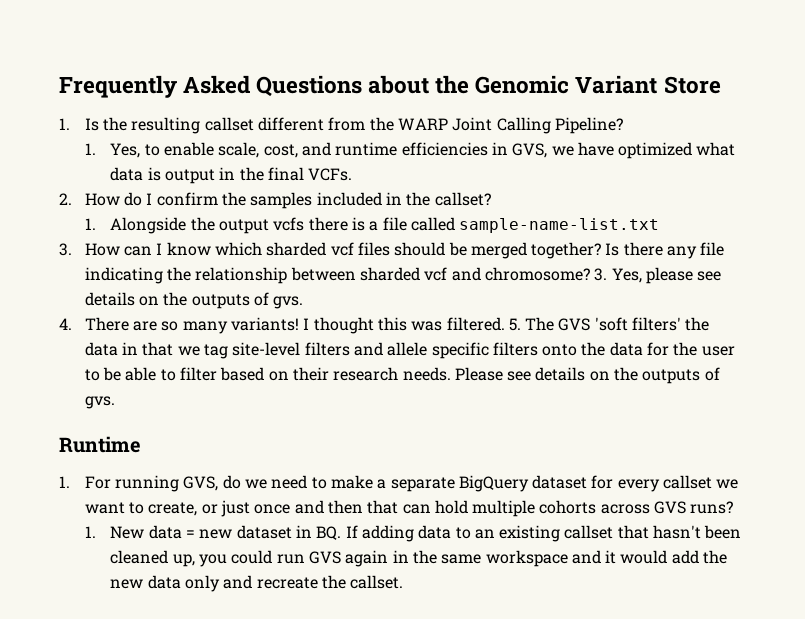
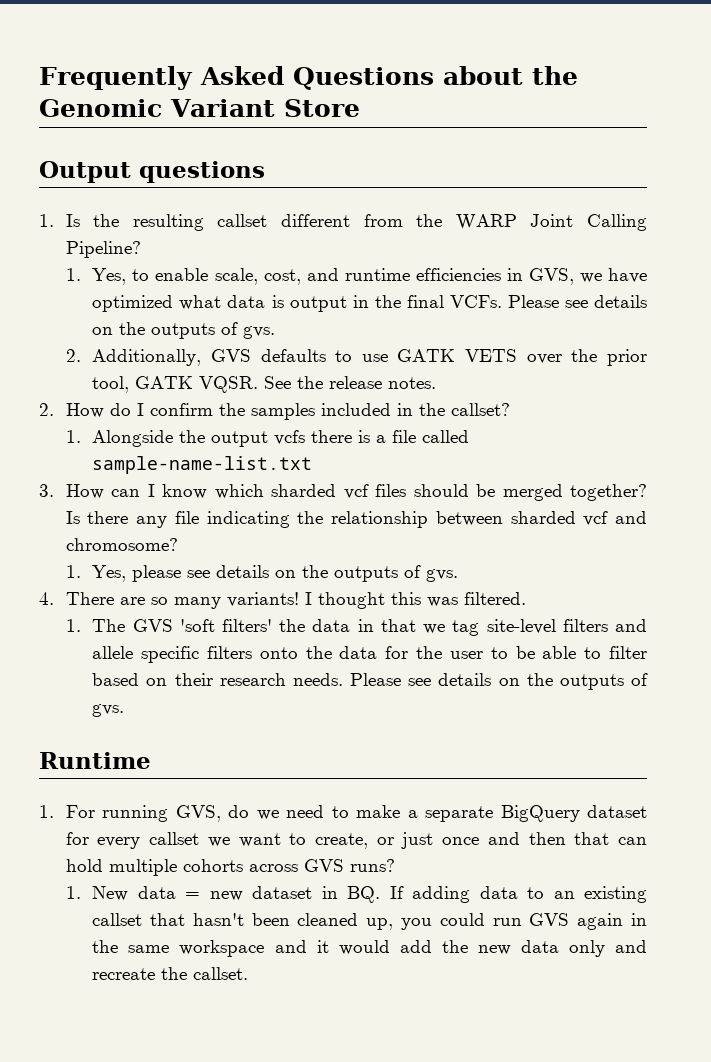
(721, 85) none -> [39,161,265,183] // Output questions
(353, 174) none -> [507,295,647,308] [92,322,276,339] [65,349,647,366] [92,376,437,393] Please see details on the outputs of gvs. // 2. Additionally, GVS defaults to use GATK VETS over the prior tool, GATK VQSR. See the release notes.
[594,268,608,281] 3. -> [65,565,81,578] // 1.
[508,318,521,331] 5. -> [65,619,81,632] // 1.

